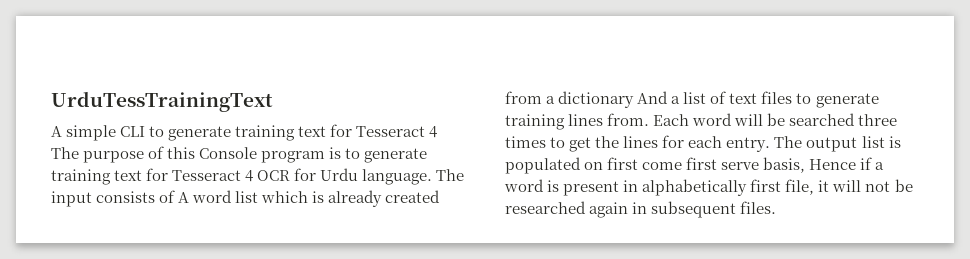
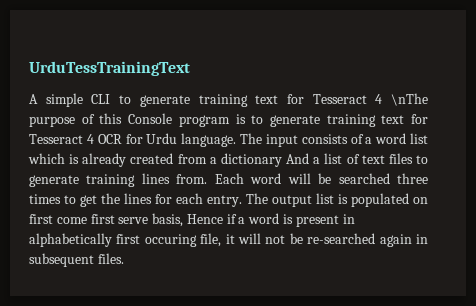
[51,147,79,159] The -> [390,93,428,106] \nThe
[178,192,190,203] A -> [365,137,373,144] a
(782, 185) none -> [144,234,197,247] occuring
[505,201,586,214] researched -> [307,233,376,244] re-searched

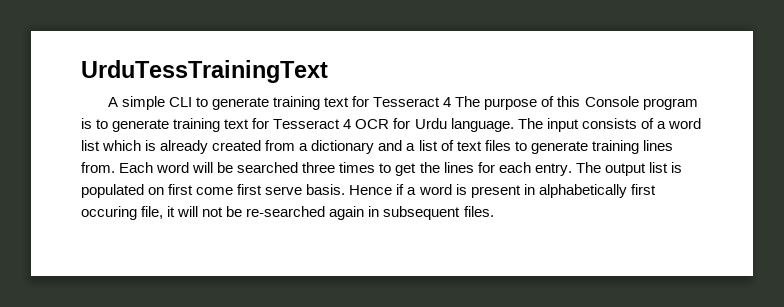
[390,93,428,106] \nThe -> [455,96,481,107] The
[286,153,310,164] And -> [378,140,403,151] and
[152,213,184,227] basis, -> [306,184,346,195] basis.

